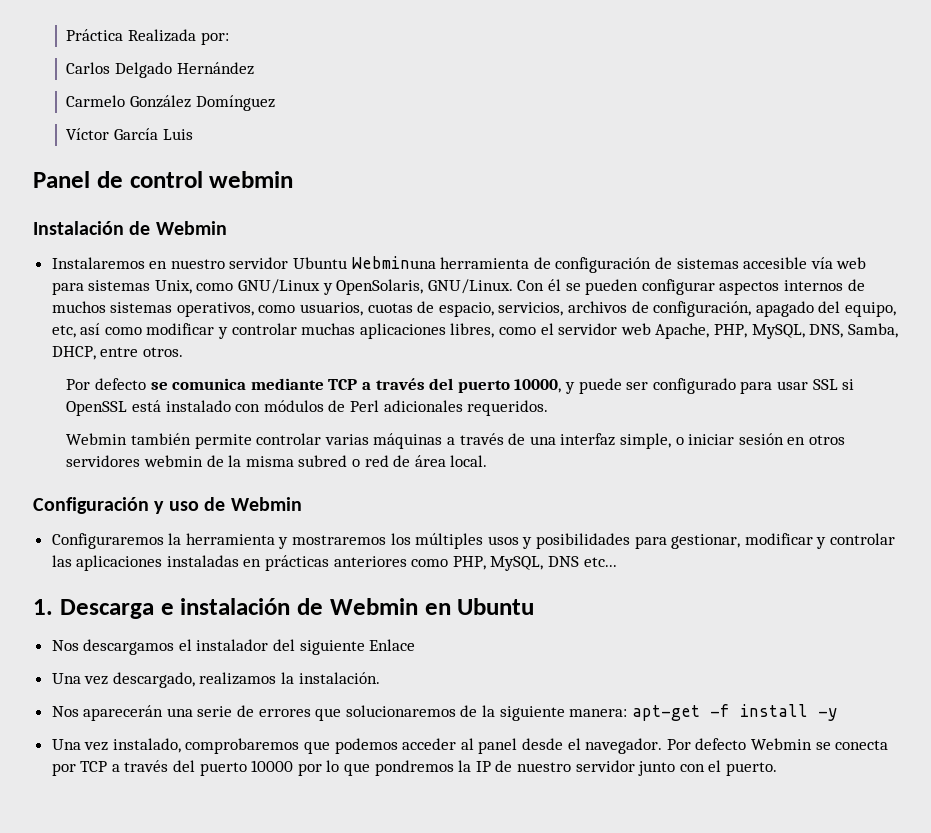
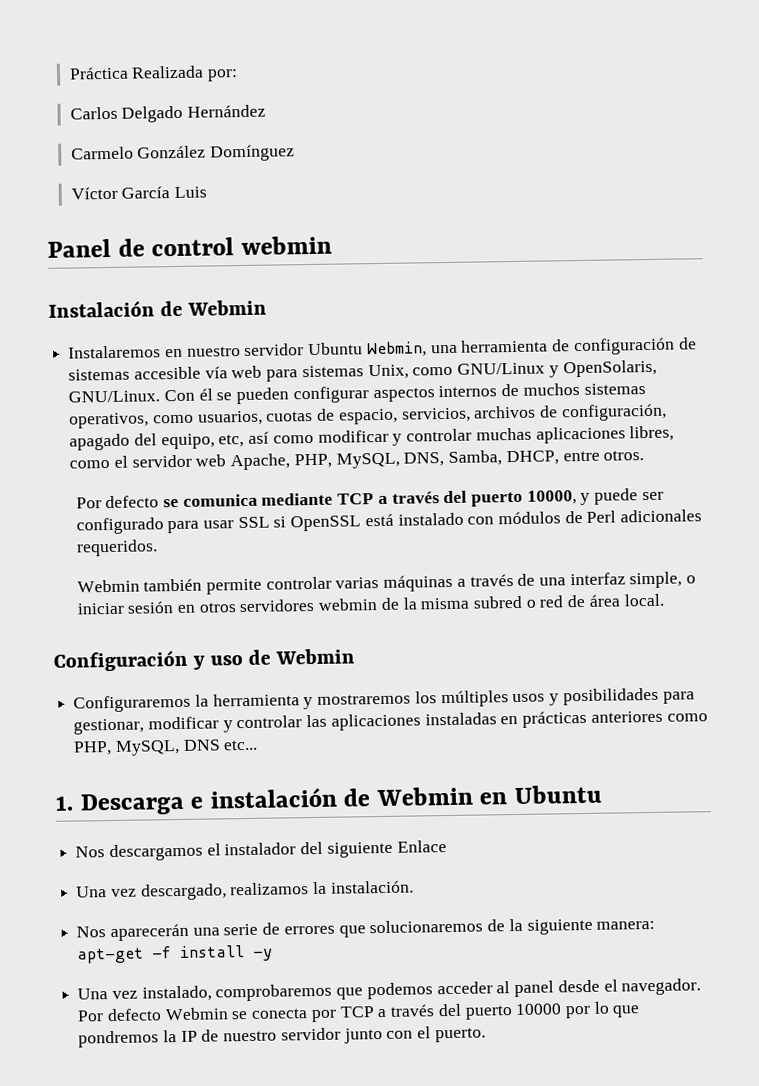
[351,256,436,269] Webminuna -> [366,341,458,358] Webmin, una

